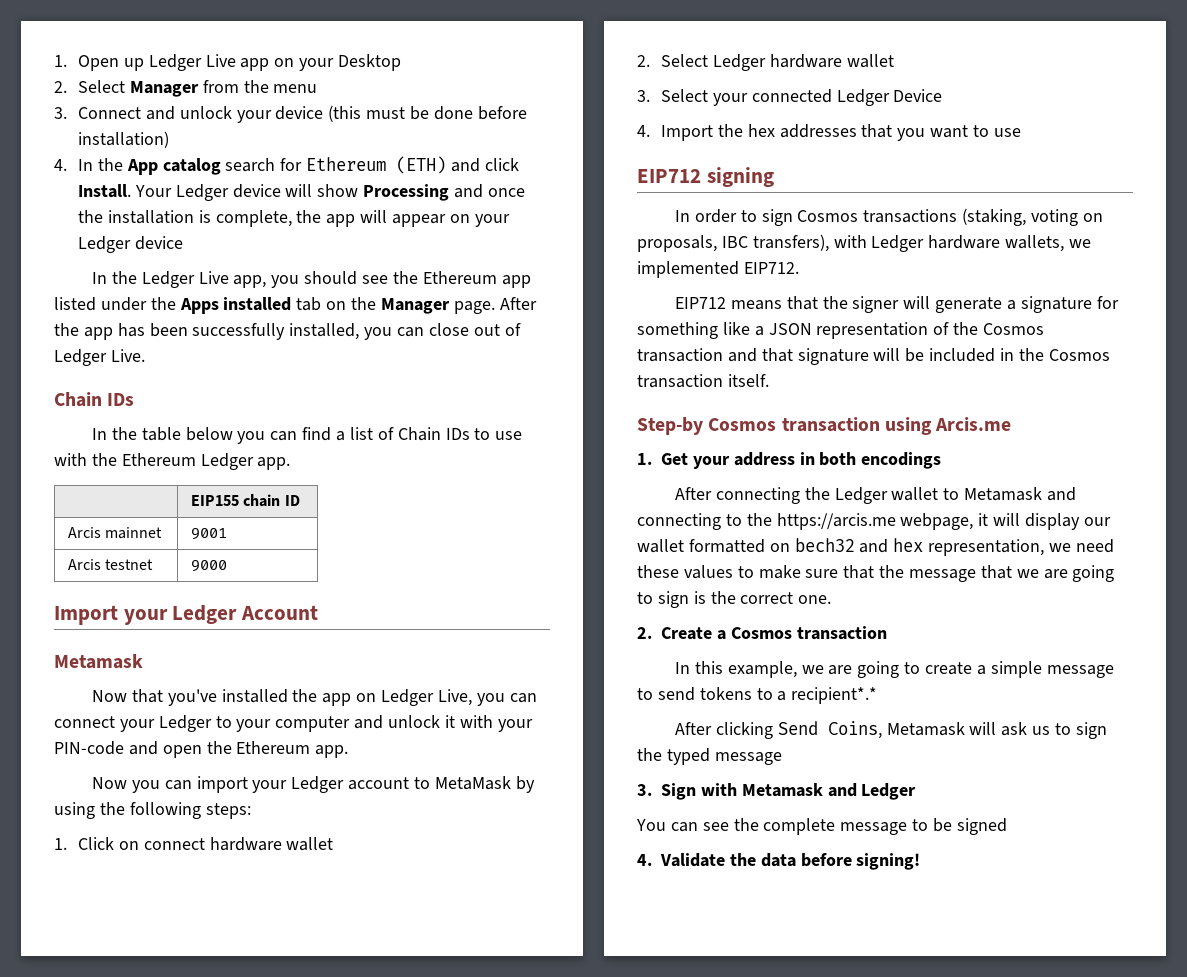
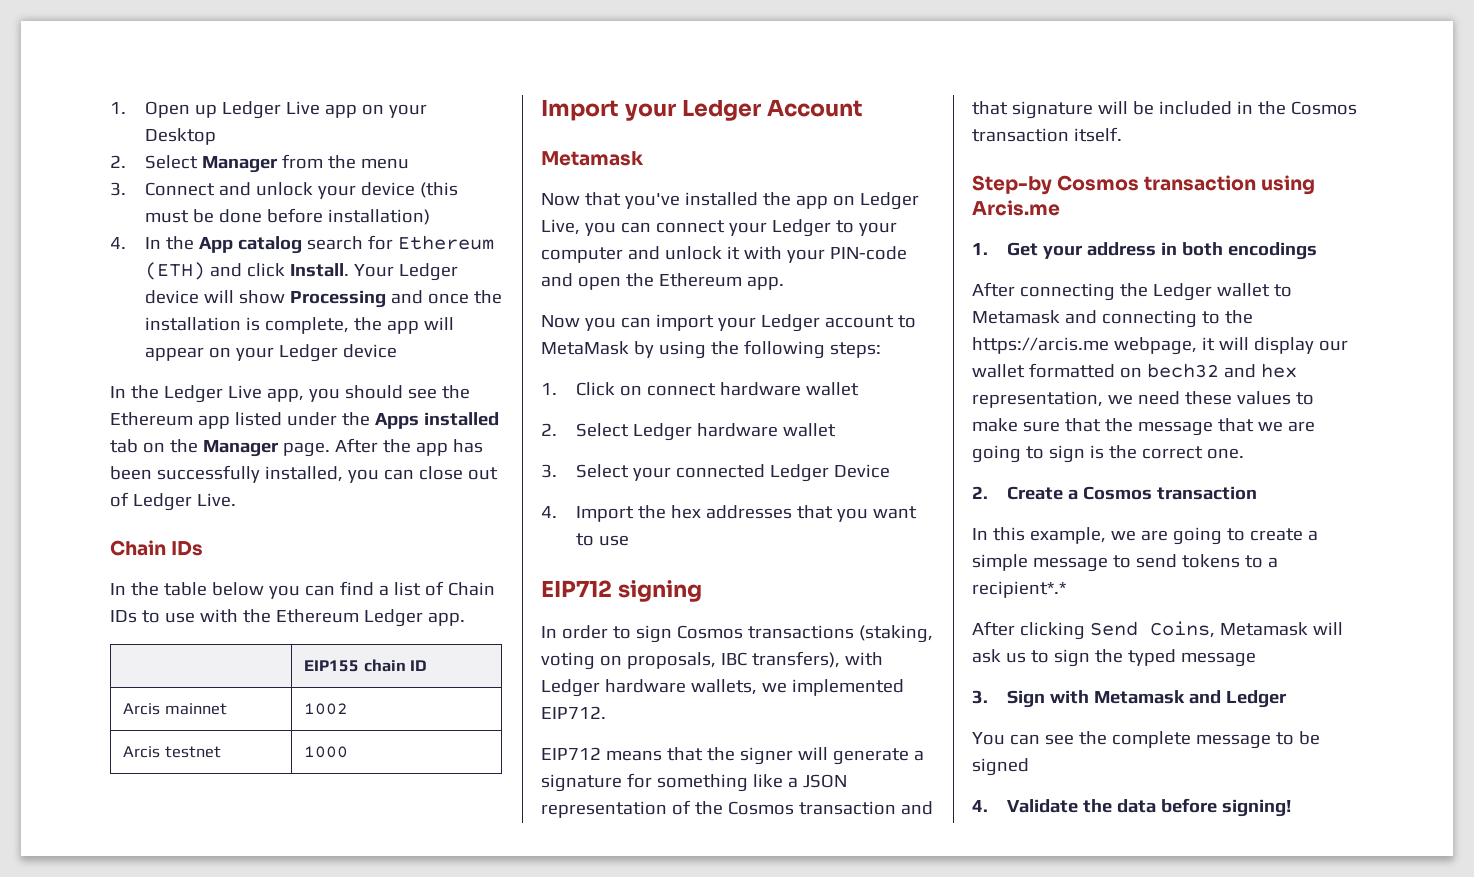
[190,528,227,540] 9001 -> [304,703,349,715] 1002
[190,560,227,572] 9000 -> [304,746,349,758] 1000

